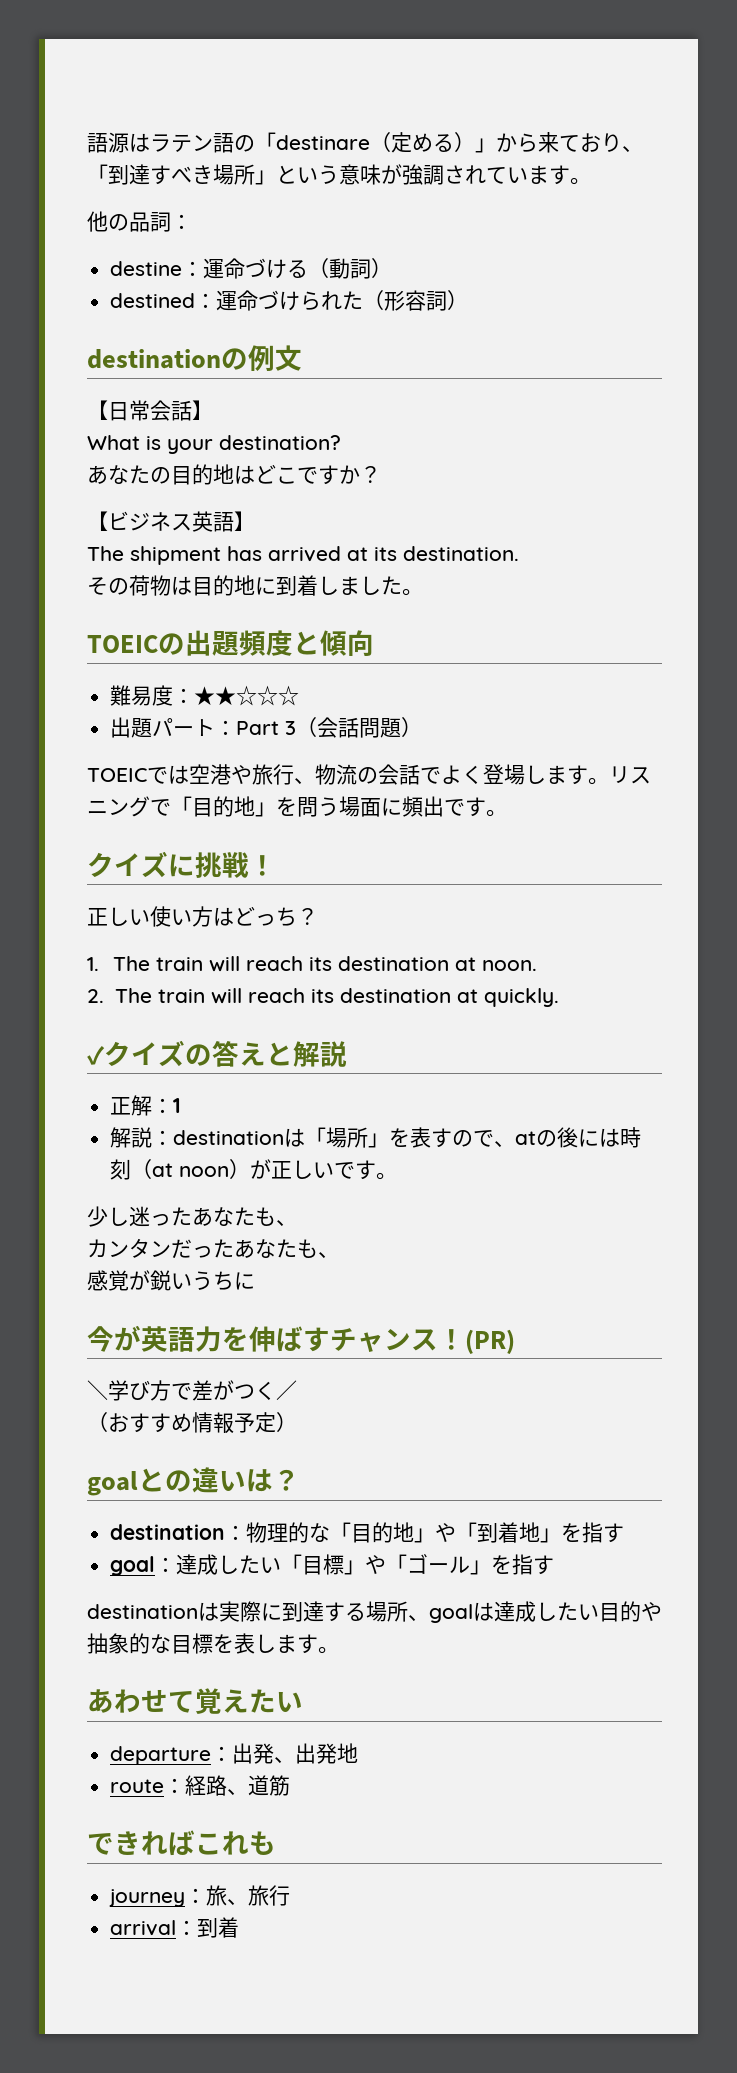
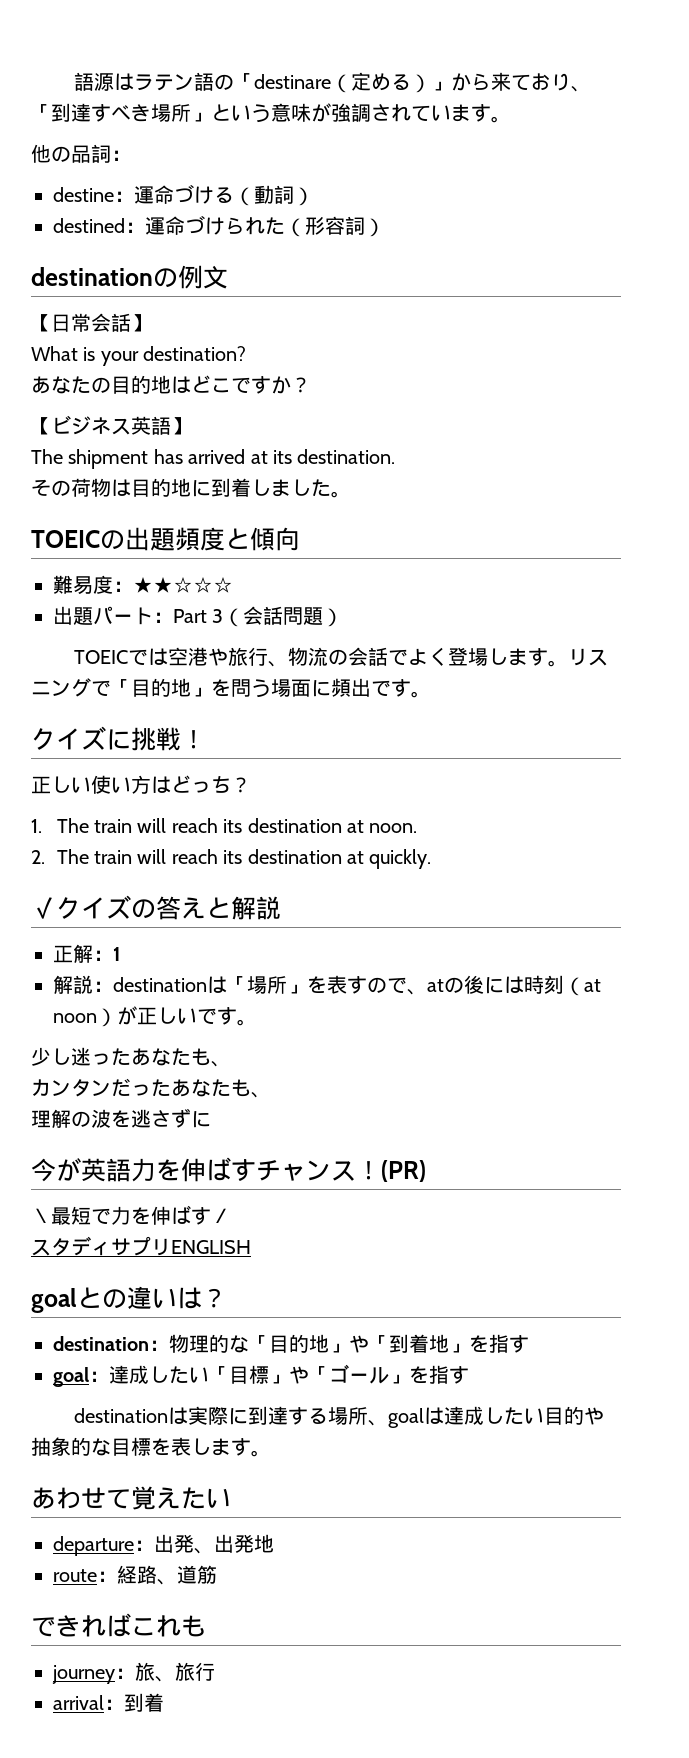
[87,1270,234,1291] 感覚が鋭いうち -> [31,1108,191,1128] 理解の波を逃さず
[108,1380,297,1401] [87,1412,297,1434] 学び方で差がつく／ // （おすすめ情報予定） -> [51,1205,231,1225] [31,1236,251,1256] 最短で力を伸ばす／ // スタディサプリENGLISH

